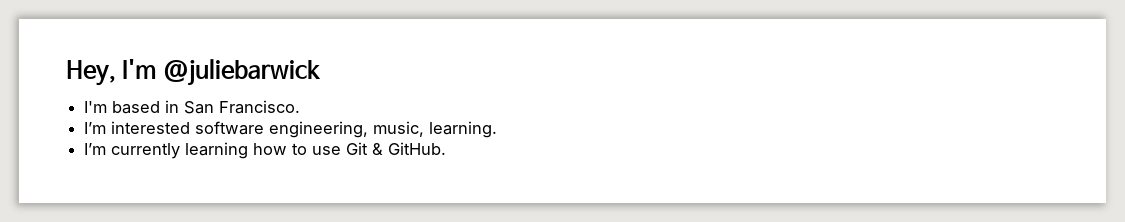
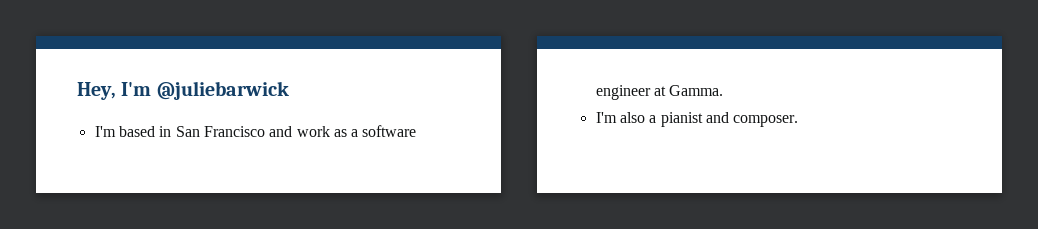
[219,100,301,114] [84,121,498,138] [84,142,447,159] Francisco. // I’m interested software engineering, music, learning. // I’m currently learning how to use Git & GitHub. -> [203,125,417,137] [595,85,724,100] [595,112,799,127] Francisco and work as a software engineer at Gamma. // I'm also a pianist and composer.

